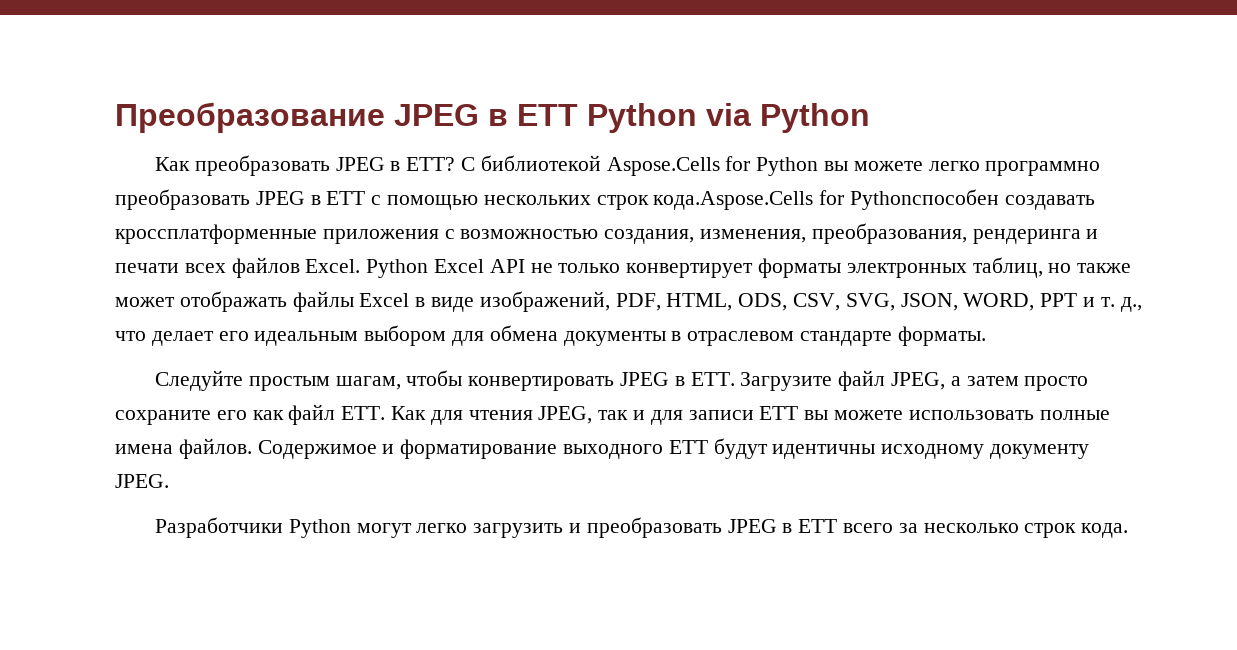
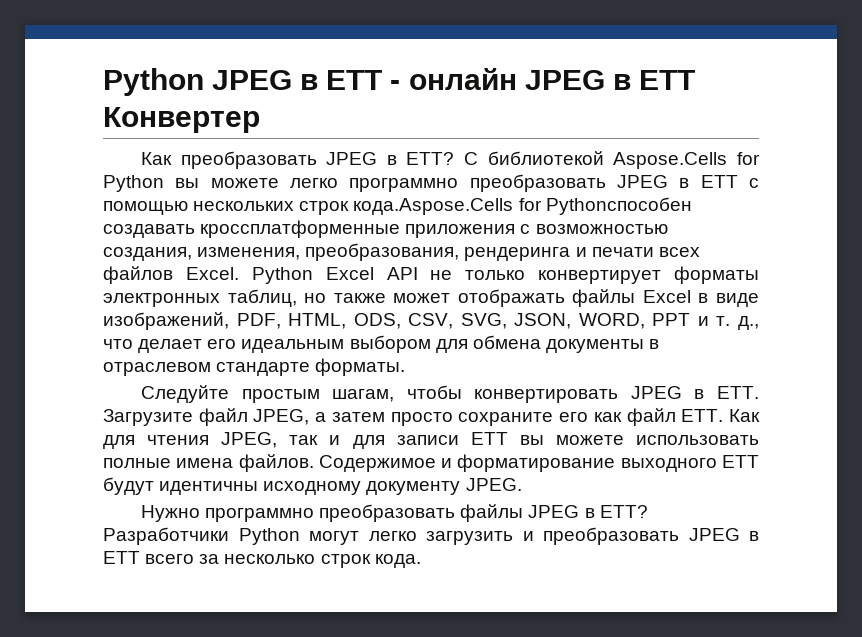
[115,102,870,133] Преобразование JPEG в ETT Python via Python -> [103,68,695,96] [103,107,260,133] Python JPEG в ETT - онлайн JPEG в ETT Конвертер
(169, 481) none -> [140,504,648,522] Нужно программно преобразовать файлы JPEG в ETT?

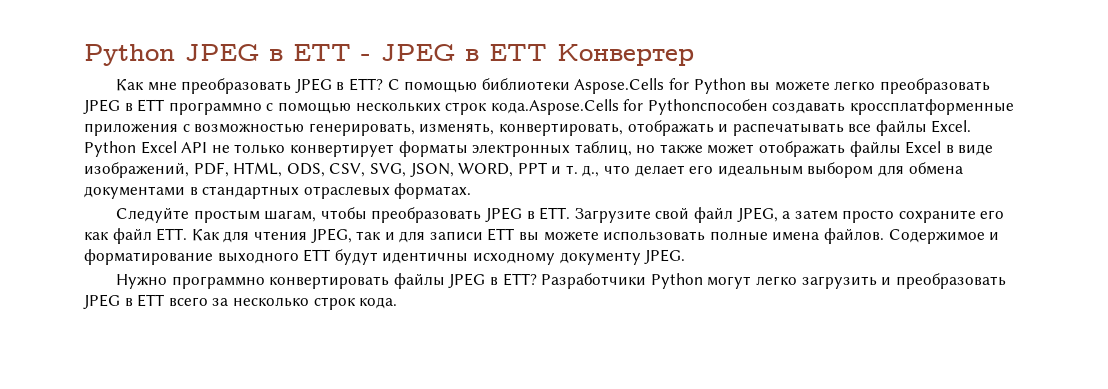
[408,68,517,90] онлайн -> (371, 57) none
(172, 158) none -> [147,82,177,91] мне
[487,151,604,165] библиотекой -> [404,78,570,93] помощью библиотеки
[349,174,738,192] программно преобразовать JPEG в ETT -> [879,78,990,94] [83,99,262,115] преобразовать JPEG в ETT программно
[103,243,700,261] [103,266,173,284] создания, изменения, преобразования, рендеринга и печати всех файлов -> [308,120,927,136] генерировать, изменять, конвертировать, отображать и распечатывать все файлы
[545,339,660,353] [103,358,406,376] документы в отраслевом стандарте форматы. -> [84,183,472,199] документами в стандартных отраслевых форматах.
[474,389,619,403] конвертировать -> [371,207,482,223] преобразовать
(193, 417) none -> [655,207,690,220] свой
[319,504,456,522] преобразовать -> [269,276,390,289] конвертировать

